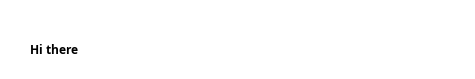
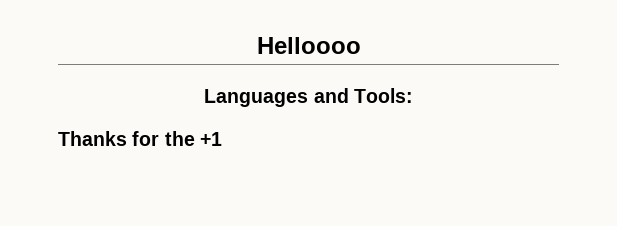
[30,44,79,54] Hi there -> [256,37,361,54] [204,88,413,107] [58,131,222,146] Helloooo // Languages and Tools: // Thanks for the +1

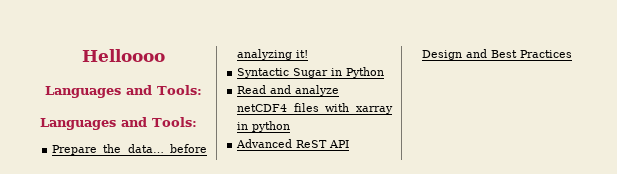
[58,131,222,146] Thanks for the +1 -> [40,117,197,130] [52,144,207,155] [237,49,309,60] [237,67,385,78] [237,85,340,96] [237,103,393,114] [237,121,291,132] [236,139,350,148] [422,49,573,60] Languages and Tools: // Prepare the data… before analyzing it! // Syntactic Sugar in Python // Read and analyze netCDF4 files with xarray in python // Advanced ReST API Design and Best Practices

